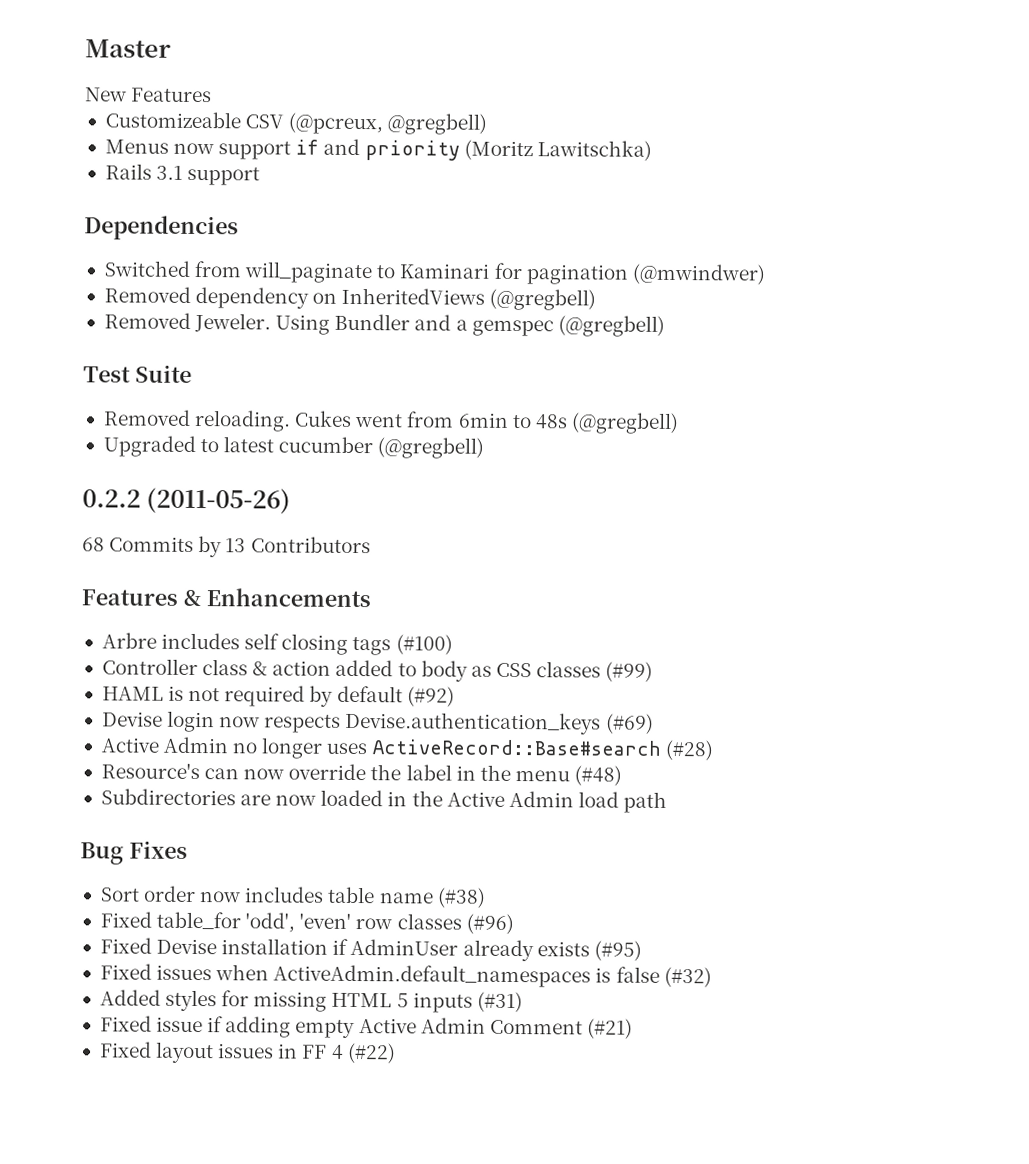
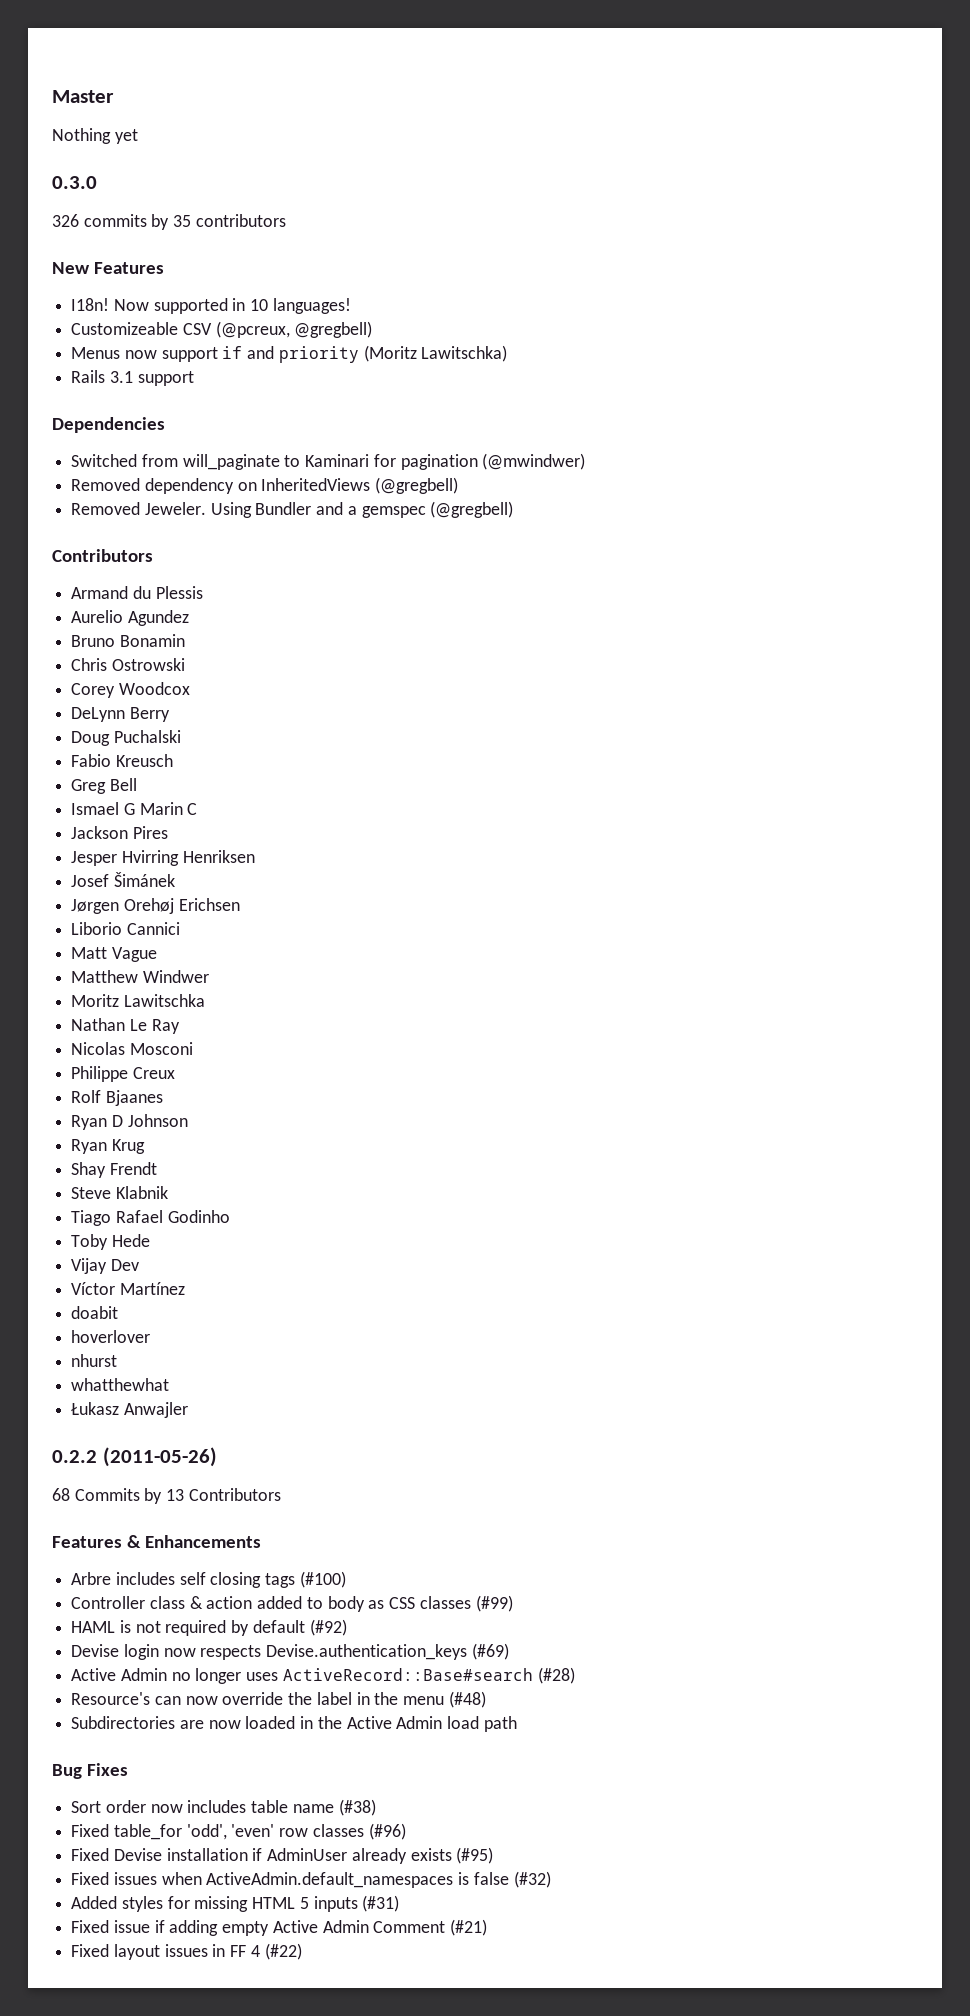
[85,87,213,103] New Features -> [52,128,138,144] [52,176,97,189] [52,214,286,230] [52,262,165,274] [71,298,351,314] Nothing yet // 0.3.0 // 326 commits by 35 contributors // New Features // I18n! Now supported in 10 languages!
[83,364,192,383] [102,409,679,435] [102,435,485,459] Test Suite // Removed reloading. Cukes went from 6min to 48s (@gregbell) // Upgraded to latest cucumber (@gregbell) -> [52,549,153,562] [71,586,203,599] [71,610,189,626] [71,634,185,647] [71,658,185,671] [71,682,190,698] [71,707,170,722] [71,730,181,746] [71,754,173,767] [71,778,137,794] [71,802,198,815] [71,826,168,839] [71,850,255,866] [71,872,175,887] [71,898,240,914] [71,922,180,935] [71,947,157,962] [71,970,209,983] [71,994,205,1007] [71,1018,180,1034] [71,1042,193,1055] [71,1066,175,1082] [71,1090,163,1106] [71,1114,188,1130] [71,1139,145,1154] [71,1162,157,1178] [71,1186,168,1199] [71,1210,230,1226] [71,1234,150,1250] [71,1258,139,1274] [71,1282,185,1295] [71,1306,119,1319] [71,1330,151,1343] [71,1354,118,1367] [71,1378,170,1391] [71,1402,188,1418] Contributors // Armand du Plessis // Aurelio Agundez // Bruno Bonamin // Chris Ostrowski // Corey Woodcox // DeLynn Berry // Doug Puchalski // Fabio Kreusch // Greg Bell // Ismael G Marin C // Jackson Pires // Jesper Hvirring Henriksen // Josef Šimánek // Jørgen Orehøj Erichsen // Liborio Cannici // Matt Vague // Matthew Windwer // Moritz Lawitschka // Nathan Le Ray // Nicolas Mosconi // Philippe Creux // Rolf Bjaanes // Ryan D Johnson // Ryan Krug // Shay Frendt // Steve Klabnik // Tiago Rafael Godinho // Toby Hede // Vijay Dev // Víctor Martínez // doabit // hoverlover // nhurst // whatthewhat // Łukasz Anwajler

